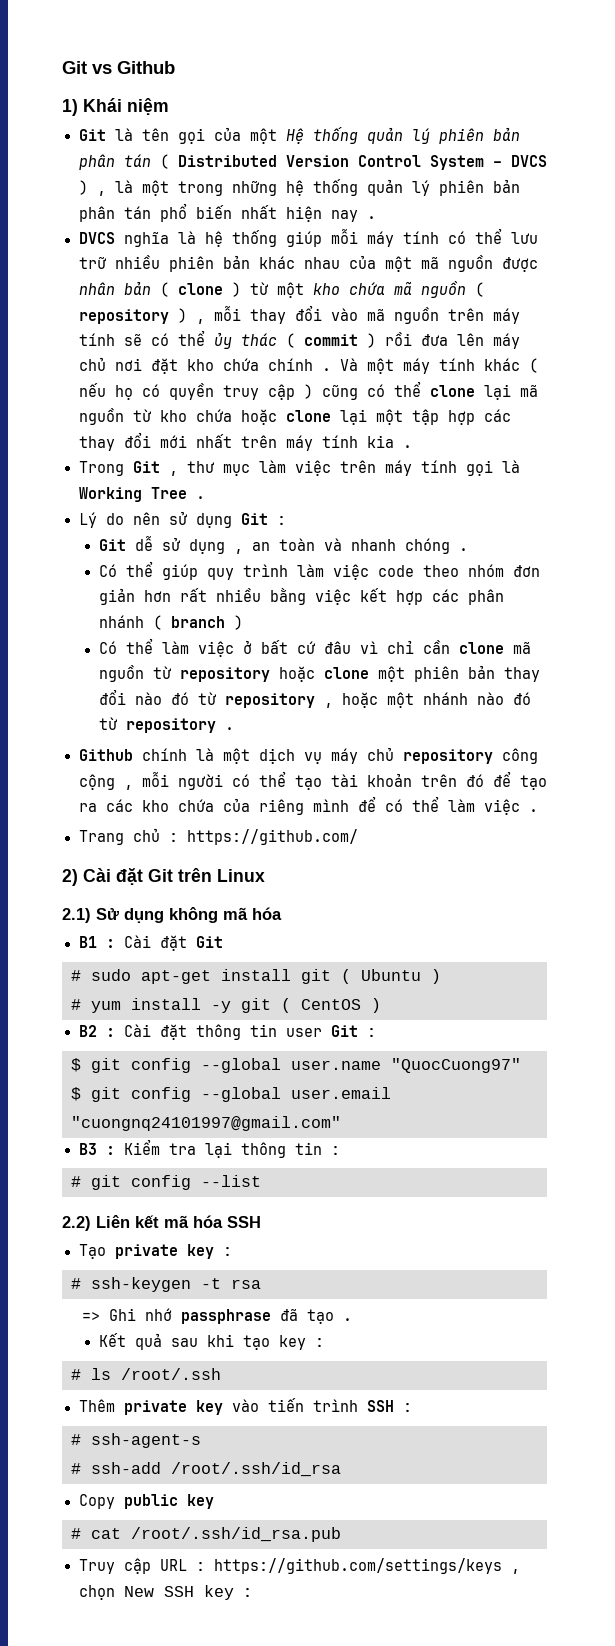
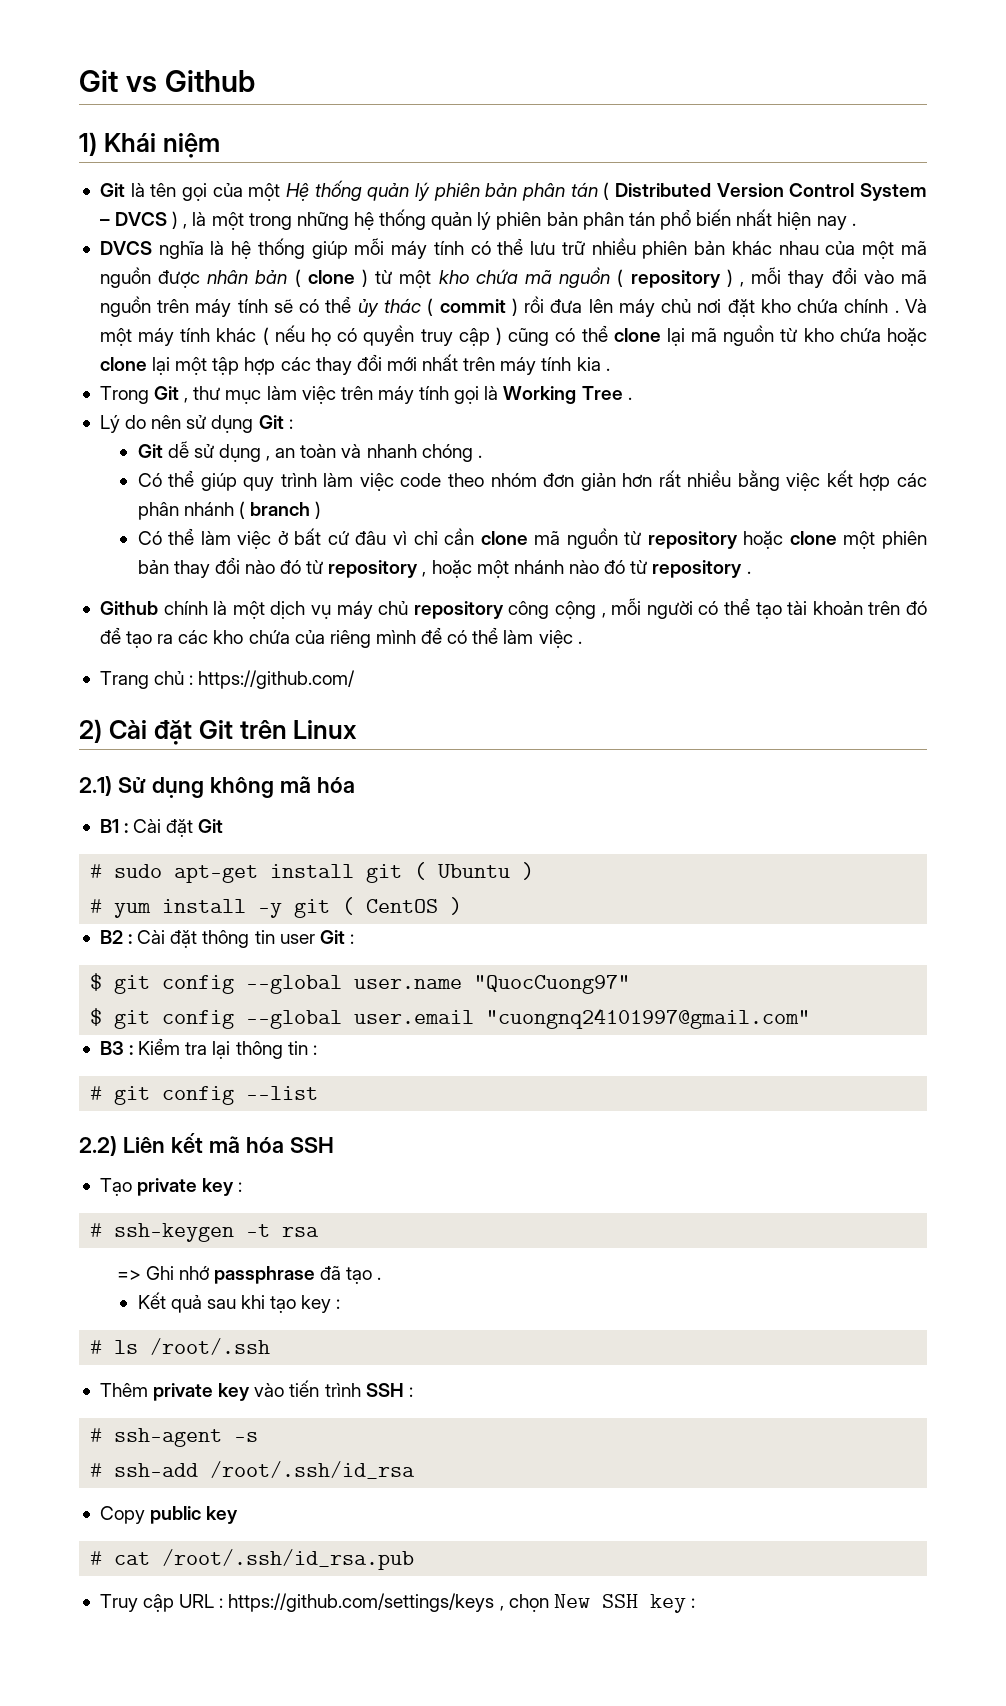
[91,1433,201,1448] ssh-agent-s -> [114,1428,259,1447] ssh-agent -s

